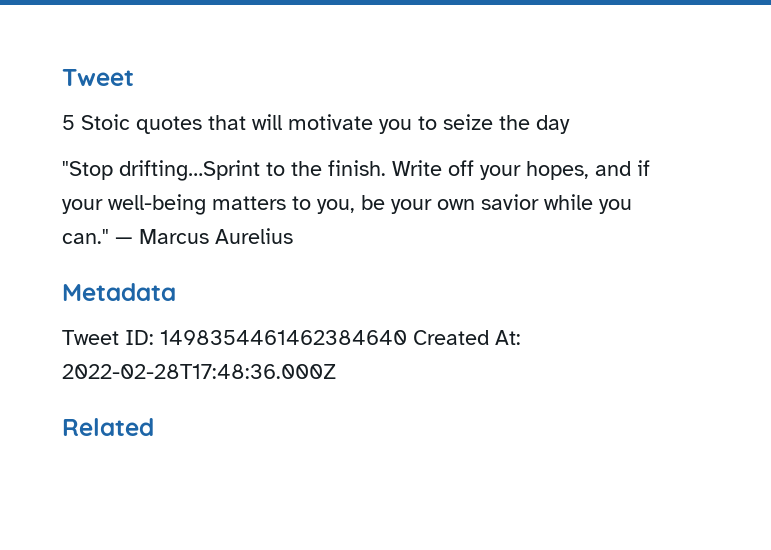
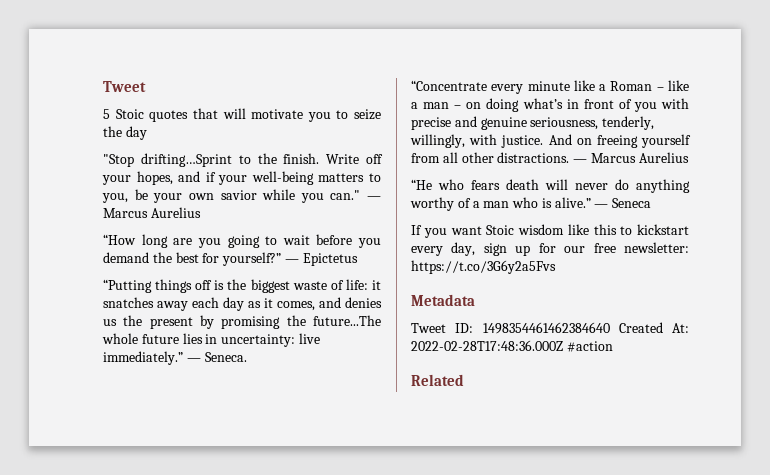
(293, 236) none -> [103,234,381,248] [103,252,358,266] [103,279,381,293] [103,297,382,311] [103,315,381,329] [102,333,320,347] [103,351,247,365] [411,80,689,94] [411,98,689,112] [411,116,655,130] [410,134,691,148] [411,152,689,163] [411,179,690,193] [410,197,652,211] [411,224,689,238] [411,242,689,256] [411,260,556,274] // “How long are you going to wait before you demand the best for yourself?” — Epictetus // “Putting things off is the biggest waste of life: it snatches away each day as it comes, and denies us the present by promising the future...The whole future lies in uncertainty: live immediately.” — Seneca. // “Concentrate every minute like a Roman – like a man – on doing what’s in front of you with precise and genuine seriousness, tenderly, willingly, with justice. And on freeing yourself from all other distractions. — Marcus Aurelius // “He who fears death will never do anything worthy of a man who is alive.” — Seneca // If you want Stoic wisdom like this to kickstart every day, sign up for our free newsletter: https://t.co/3G6y2a5Fvs
(336, 371) none -> [566,341,613,352] #action

